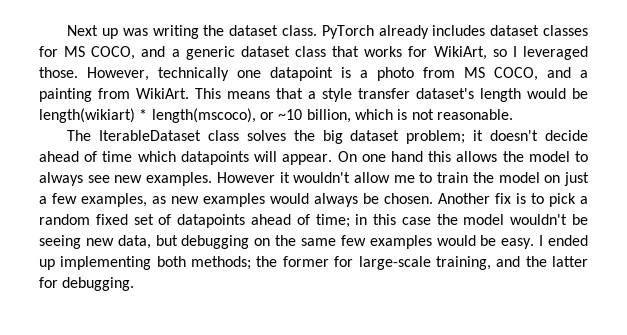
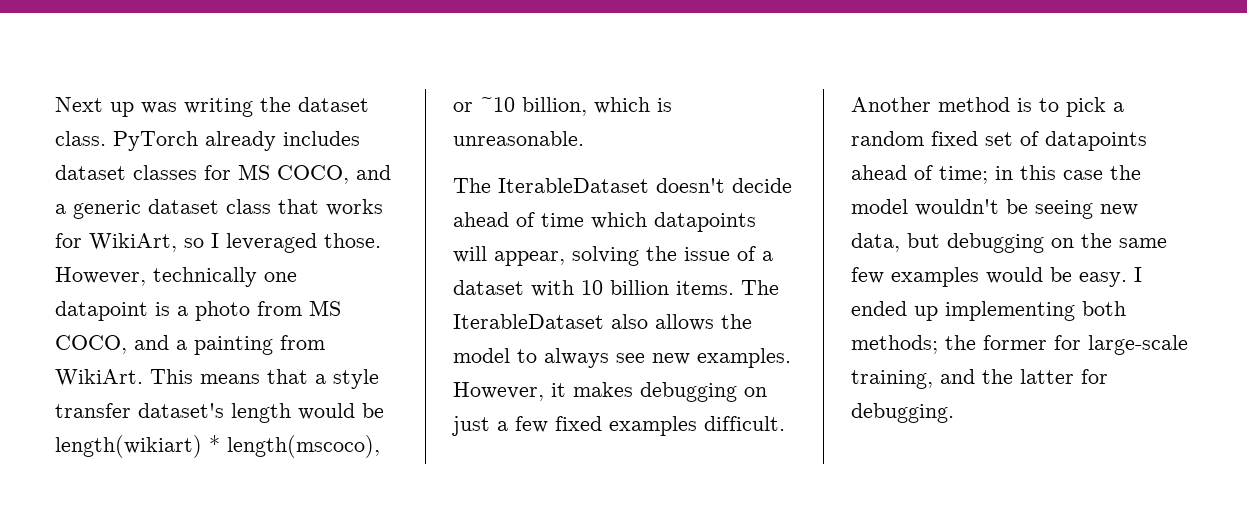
[411,109,513,120] [67,130,484,144] not reasonable. // The IterableDataset class solves the big dataset problem; it -> [453,131,584,146] [453,178,649,193] unreasonable. // The IterableDataset
[282,151,452,165] appear. On one hand this -> [494,246,773,266] [453,280,779,297] [453,314,648,329] appear, solving the issue of a dataset with 10 billion items. The IterableDataset also
[216,172,590,186] [39,193,511,207] However it wouldn't allow me to train the model on just a few examples, as new examples would always be chosen. Another fix -> [453,382,767,402] [452,416,785,436] [851,97,1010,112] However, it makes debugging on just a few fixed examples difficult. Another method

